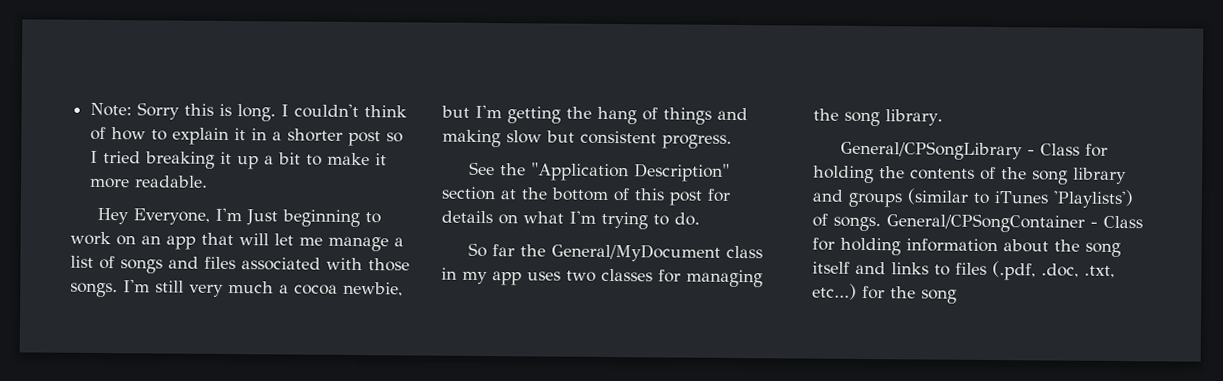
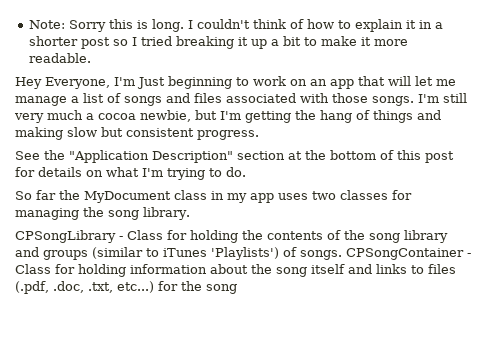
[550,243,721,262] General/MyDocument -> [84,191,171,203] MyDocument
[839,140,1023,161] General/CPSongLibrary -> [15,230,116,243] CPSongLibrary
[886,213,1085,233] General/CPSongContainer -> [346,248,464,260] CPSongContainer

